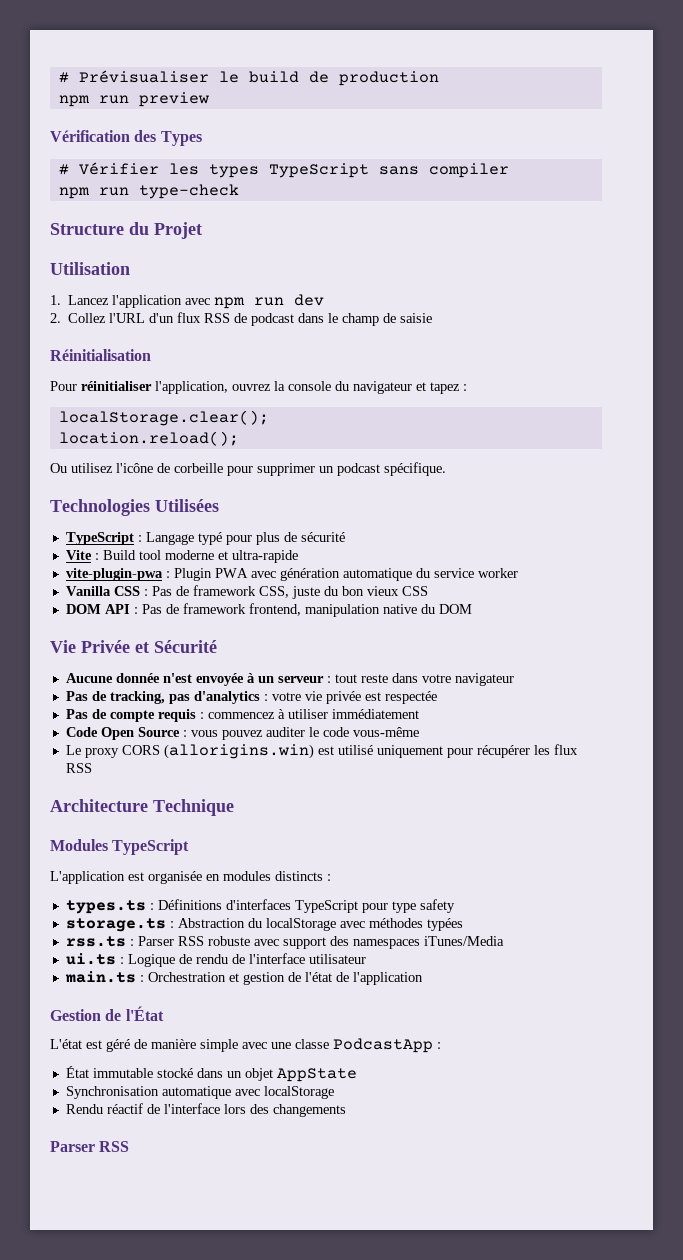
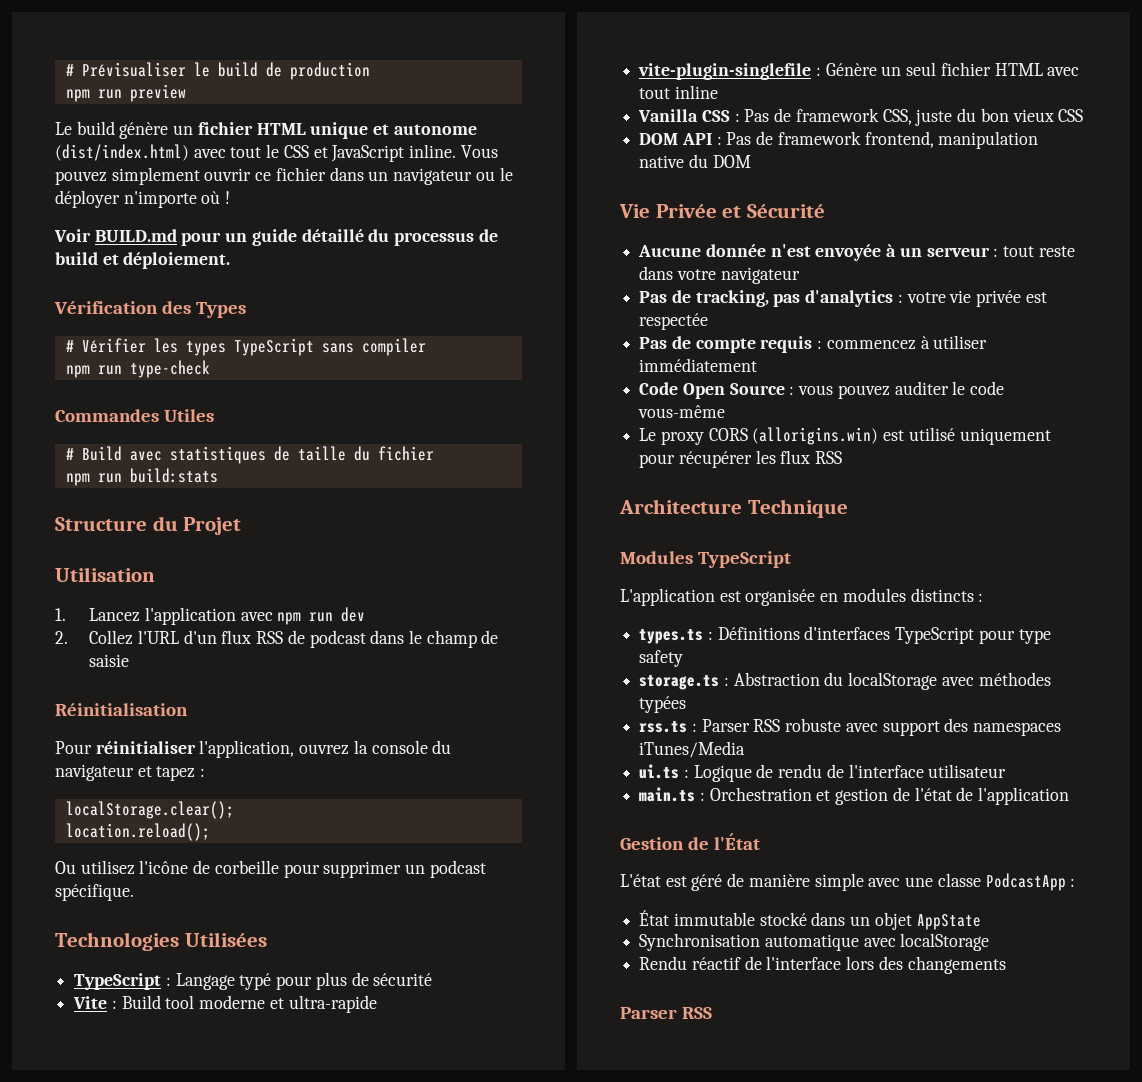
(209, 99) none -> [55,121,477,139] [55,144,498,162] [55,167,513,185] [55,190,231,208] [54,229,498,246] [55,252,231,269] // Le build génère un fichier HTML unique et autonome (dist/index.html) avec tout le CSS et JavaScript inline. Vous pouvez simplement ouvrir ce fichier dans un navigateur ou le déployer n'importe où ! // Voir BUILD.md pour un guide détaillé du processus de build et déploiement.
(239, 191) none -> [55,409,215,422] [65,446,434,464] [65,468,218,486] // Commandes Utiles // # Build avec statistiques de taille du fichier // npm run build:stats
[65,568,518,581] vite-plugin-pwa : Plugin PWA avec génération automatique du service worker -> [638,62,1080,80] [639,85,718,99] vite-plugin-singlefile : Génère un seul fichier HTML avec tout inline

